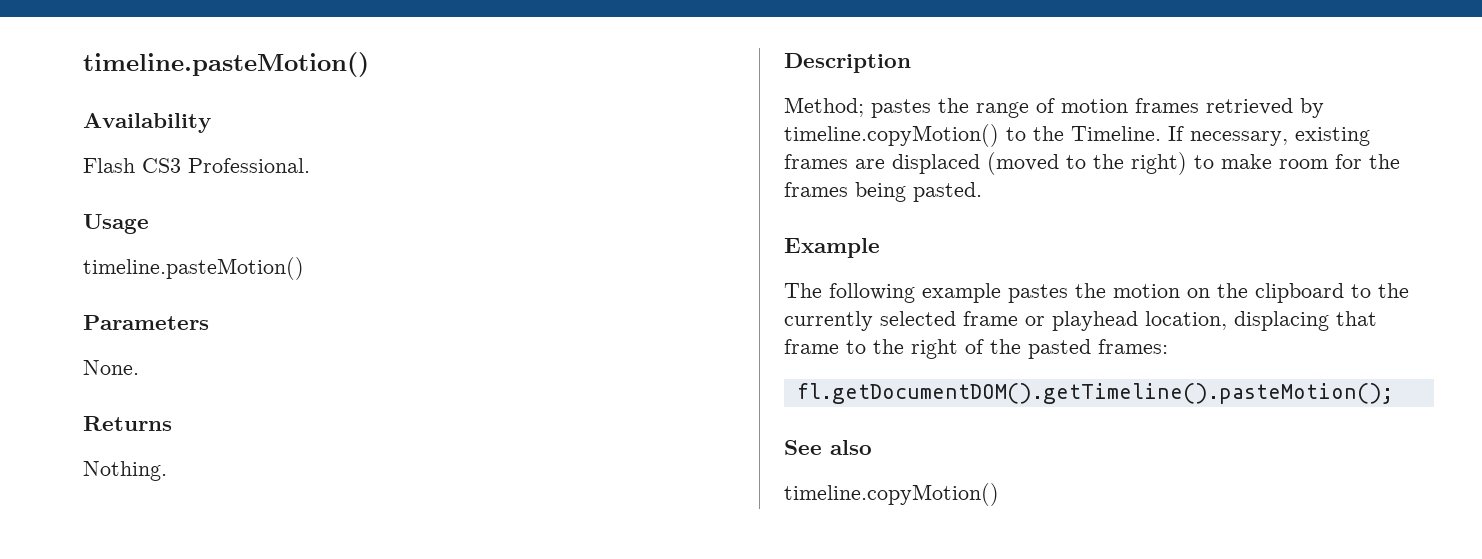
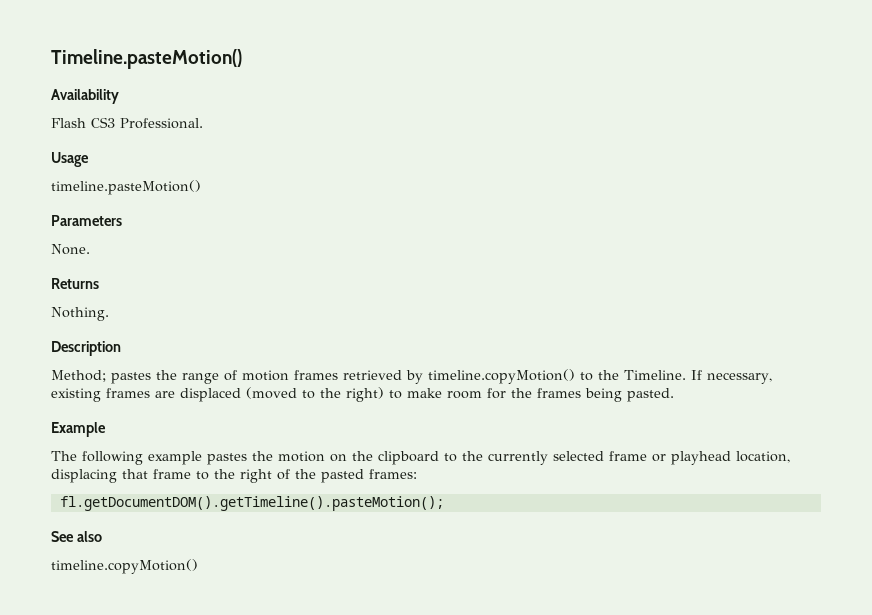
[83,52,369,77] timeline.pasteMotion() -> [51,49,242,69] Timeline.pasteMotion()

